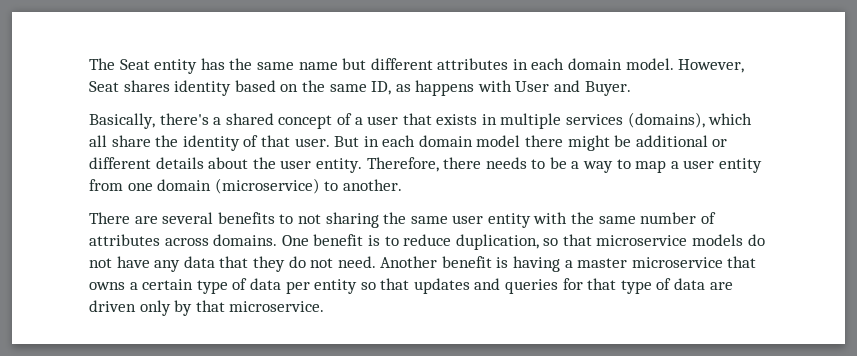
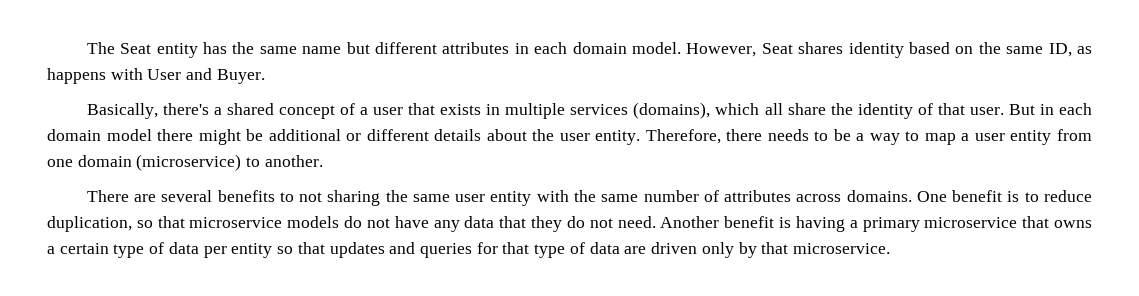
[577,258,628,268] master -> [862,217,920,232] primary

